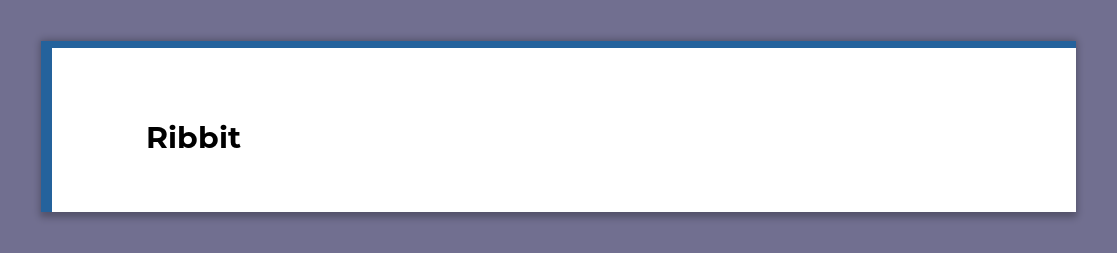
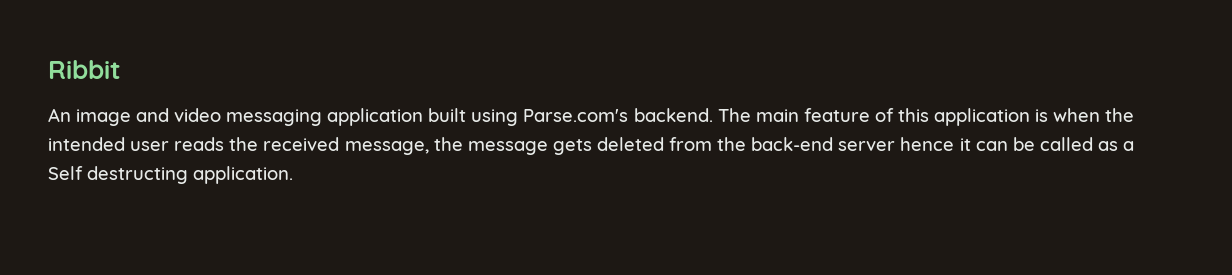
(241, 136) none -> [48,108,1134,126] [48,137,1134,155] [48,166,293,184] // An image and video messaging application built using Parse.com's backend. The main feature of this application is when the intended user reads the received message, the message gets deleted from the back-end server hence it can be called as a Self destructing application.

